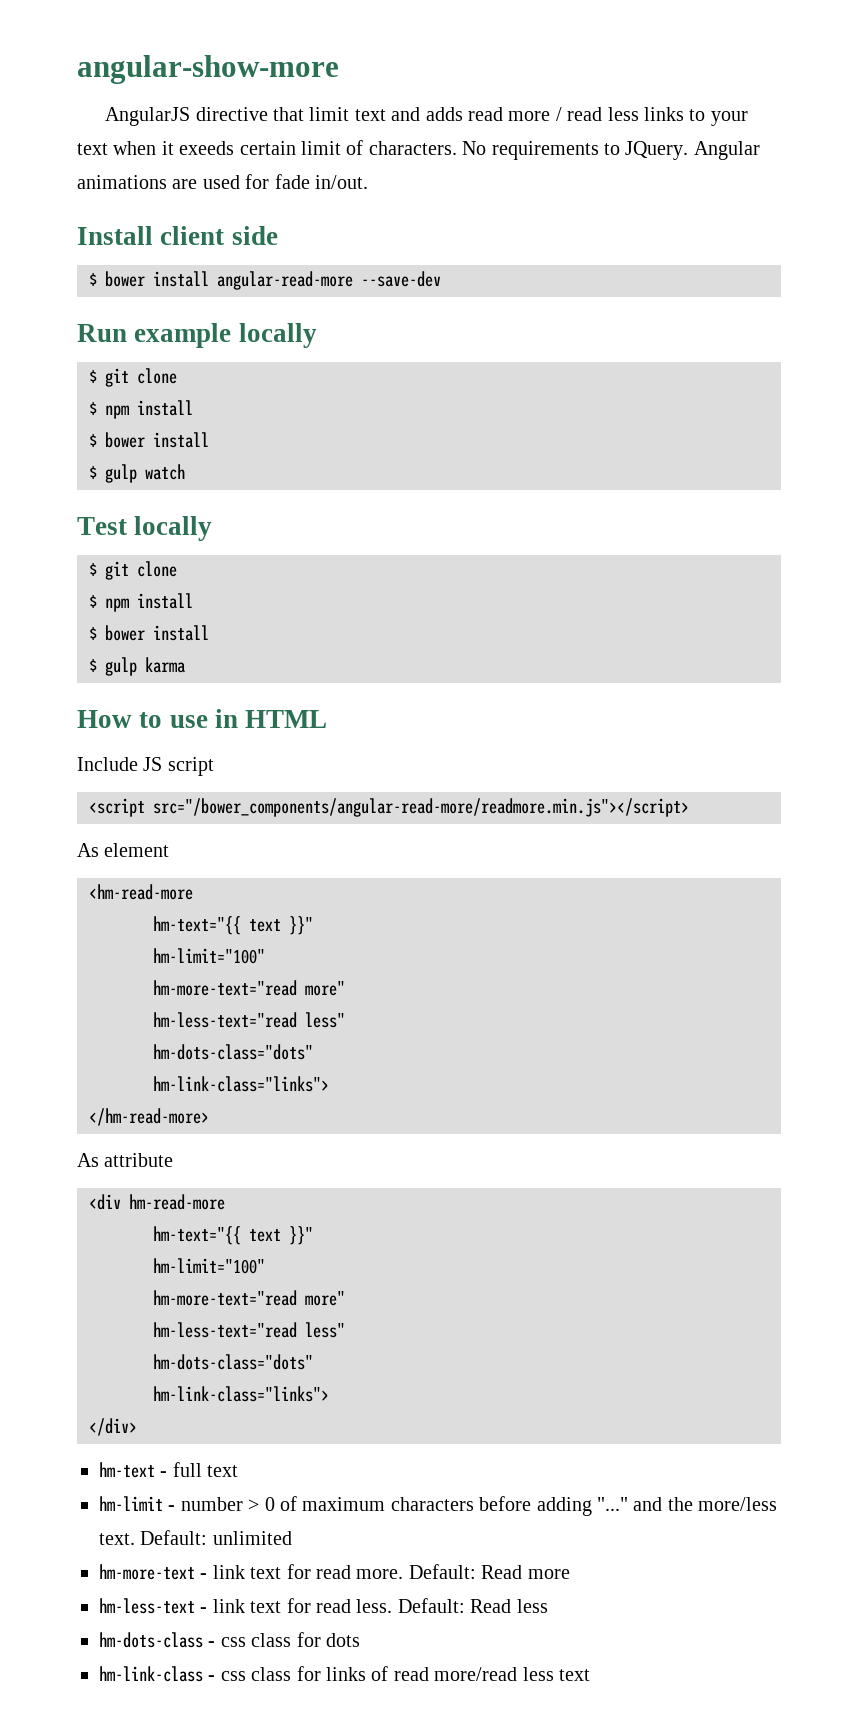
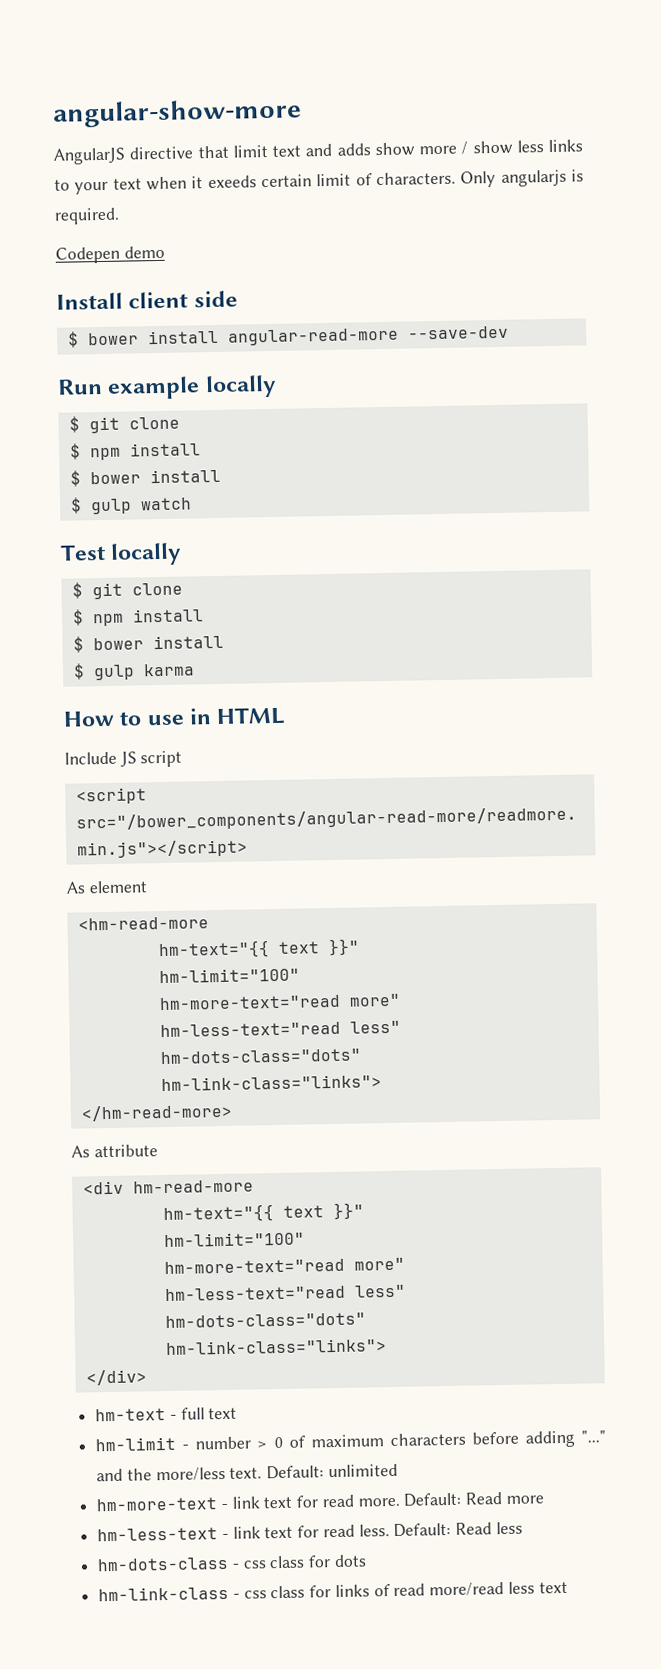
[467,107,503,121] read -> [374,142,415,157] show
[567,107,603,121] read -> [472,140,513,155] show
[462,141,760,160] [77,174,368,189] No requirements to JQuery. Angular animations are used for fade in/out. -> [460,169,584,188] [54,207,120,225] [55,245,165,264] Only angularjs is required. // Codepen demo

